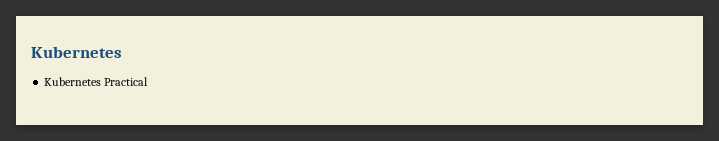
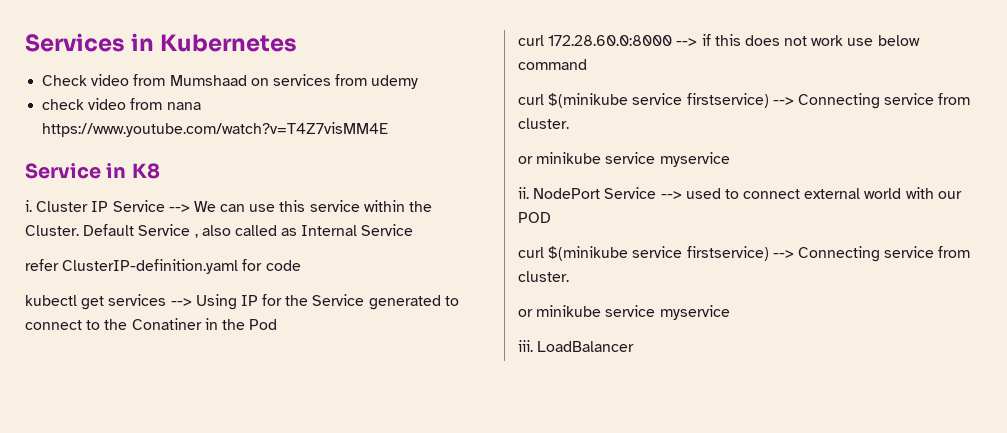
(31, 52) none -> [25,33,155,52] Services in
[44,77,149,86] Kubernetes Practical -> [42,74,419,89] [42,98,201,110] [42,122,389,137] [25,163,160,179] [25,200,433,212] [25,224,414,238] [25,259,301,274] [25,294,459,310] [25,318,278,330] [518,34,920,46] [518,59,587,70] [518,93,971,109] [518,118,569,129] [518,152,730,167] [518,187,962,199] [518,212,551,223] [518,246,971,262] [518,271,569,282] [518,305,730,320] [518,340,635,352] Check video from Mumshaad on services from udemy // check video from nana https://www.youtube.com/watch?v=T4Z7visMM4E // Service in K8 // i. Cluster IP Service --> We can use this service within the Cluster. Default Service , also called as Internal Service // refer ClusterIP-definition.yaml for code // kubectl get services --> Using IP for the Service generated to connect to the Conatiner in the Pod // curl 172.28.60.0:8000 --> if this does not work use below command // curl $(minikube service firstservice) --> Connecting service from cluster. // or minikube service myservice // ii. NodePort Service --> used to connect external world with our POD // curl $(minikube service firstservice) --> Connecting service from cluster. // or minikube service myservice // iii. LoadBalancer

